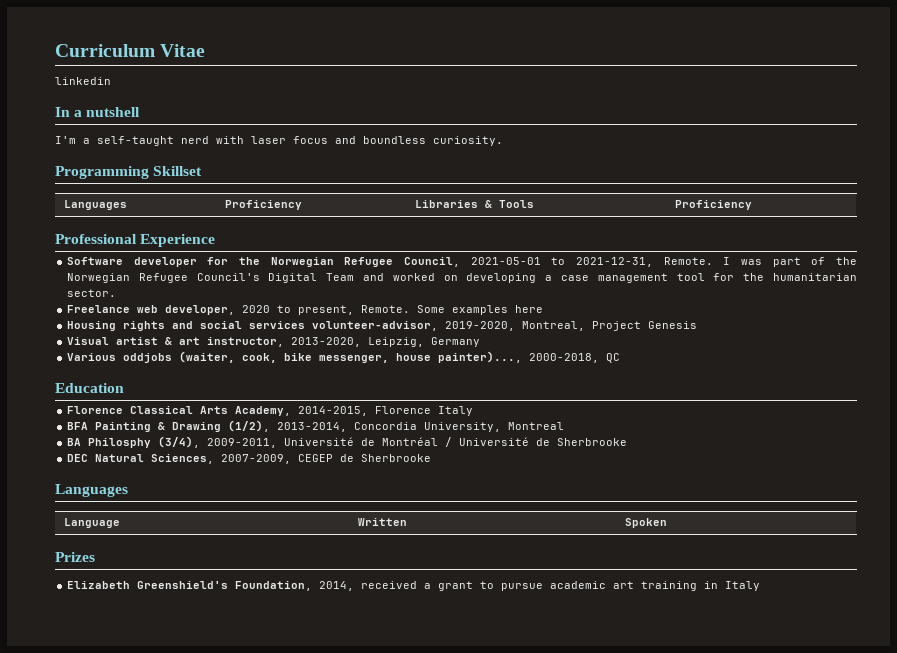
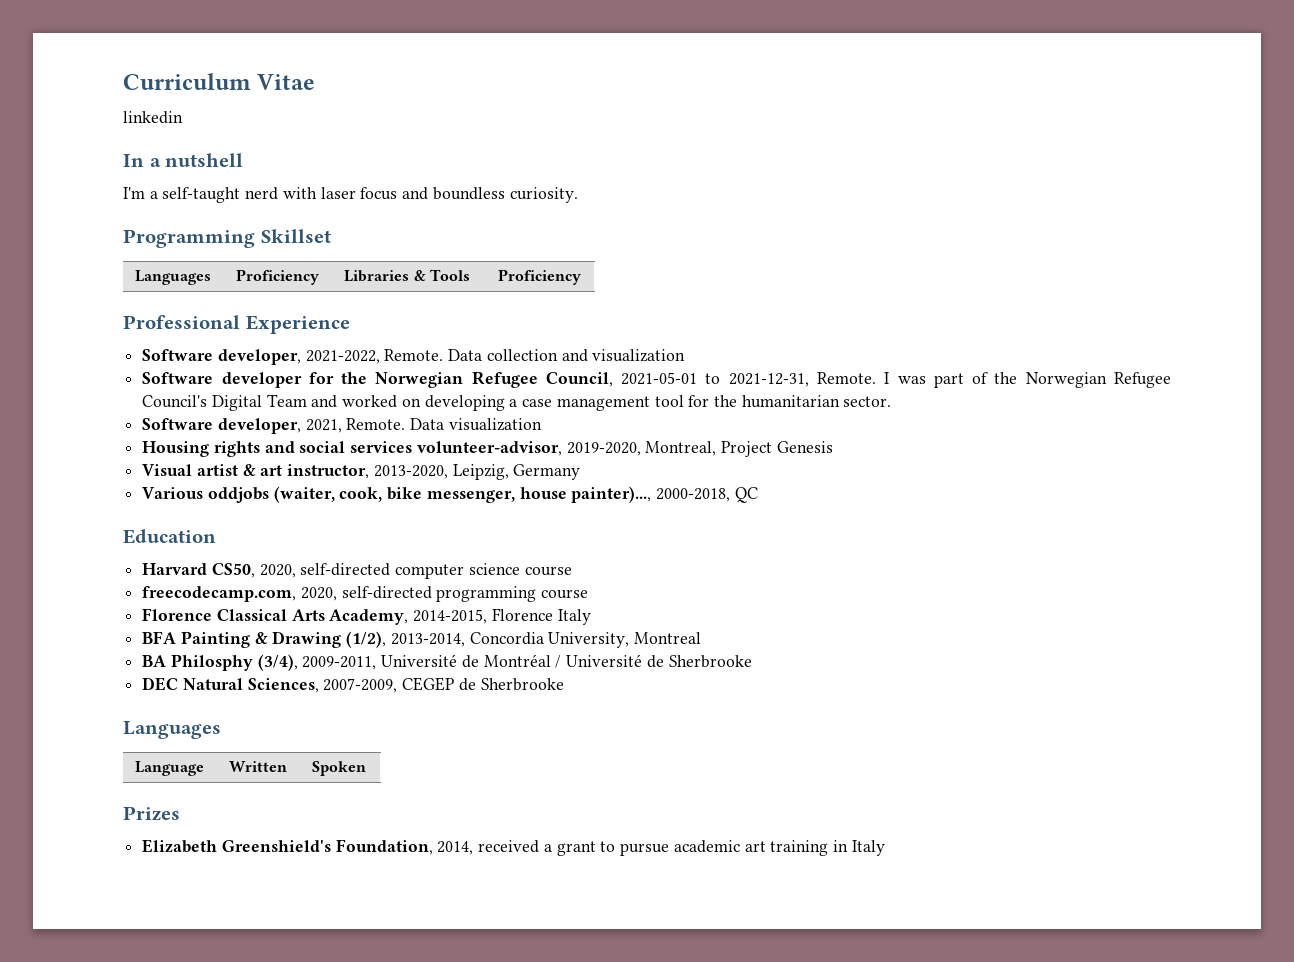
(216, 240) none -> [142,349,686,365] // Software developer, 2021-2022, Remote. Data collection and visualization
[67,305,544,315] Freelance web developer, 2020 to present, Remote. Some examples here -> [142,418,542,434] Software developer, 2021, Remote. Data visualization
(124, 388) none -> [142,563,572,579] [142,586,589,602] // Harvard CS50, 2020, self-directed computer science course // freecodecamp.com, 2020, self-directed programming course

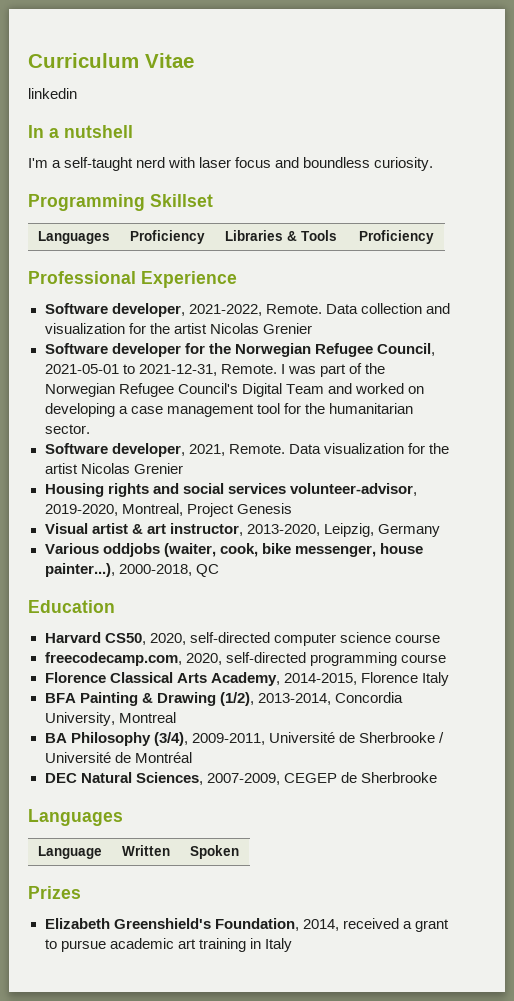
(686, 355) none -> [128,323,312,334] for the artist Nicolas Grenier
(542, 424) none -> [407,443,449,454] [44,463,183,474] for the artist Nicolas Grenier
[571,486,652,503] painter)..., -> [44,563,115,577] painter...),
[170,654,253,671] Philosphy -> [70,732,151,746] Philosophy
[483,654,551,667] Montréal -> [358,732,435,743] Sherbrooke
[668,655,752,668] Sherbrooke -> [134,752,192,763] Montréal

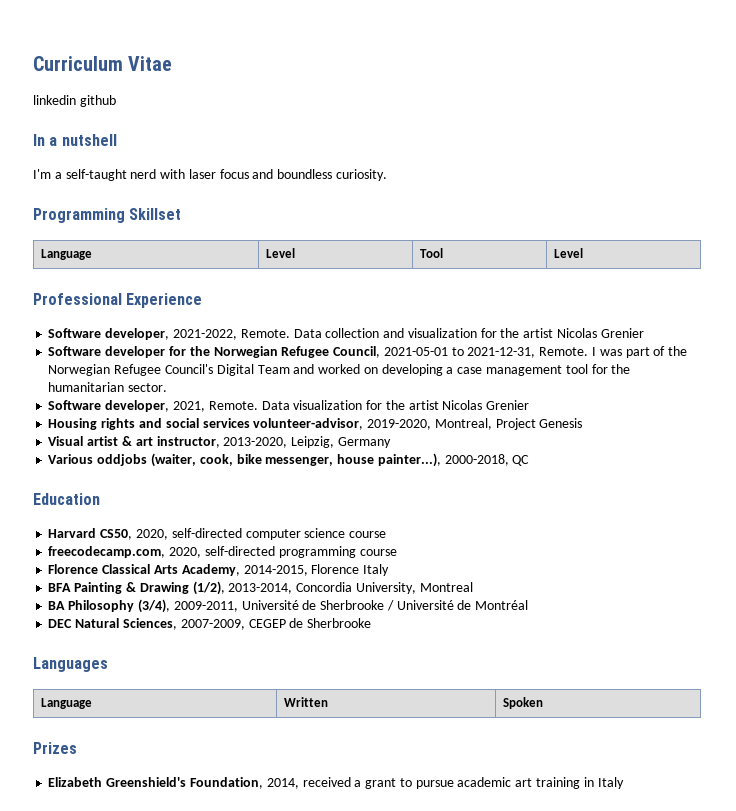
(77, 93) none -> [79,95,116,107] github
[37,231,110,244] [129,230,205,244] [224,230,337,241] [358,230,434,244] Languages | Proficiency | Libraries & Tools | Proficiency -> [41,249,93,260] [266,248,296,258] [420,248,444,258] [554,248,584,258] Language | Level | Tool | Level

